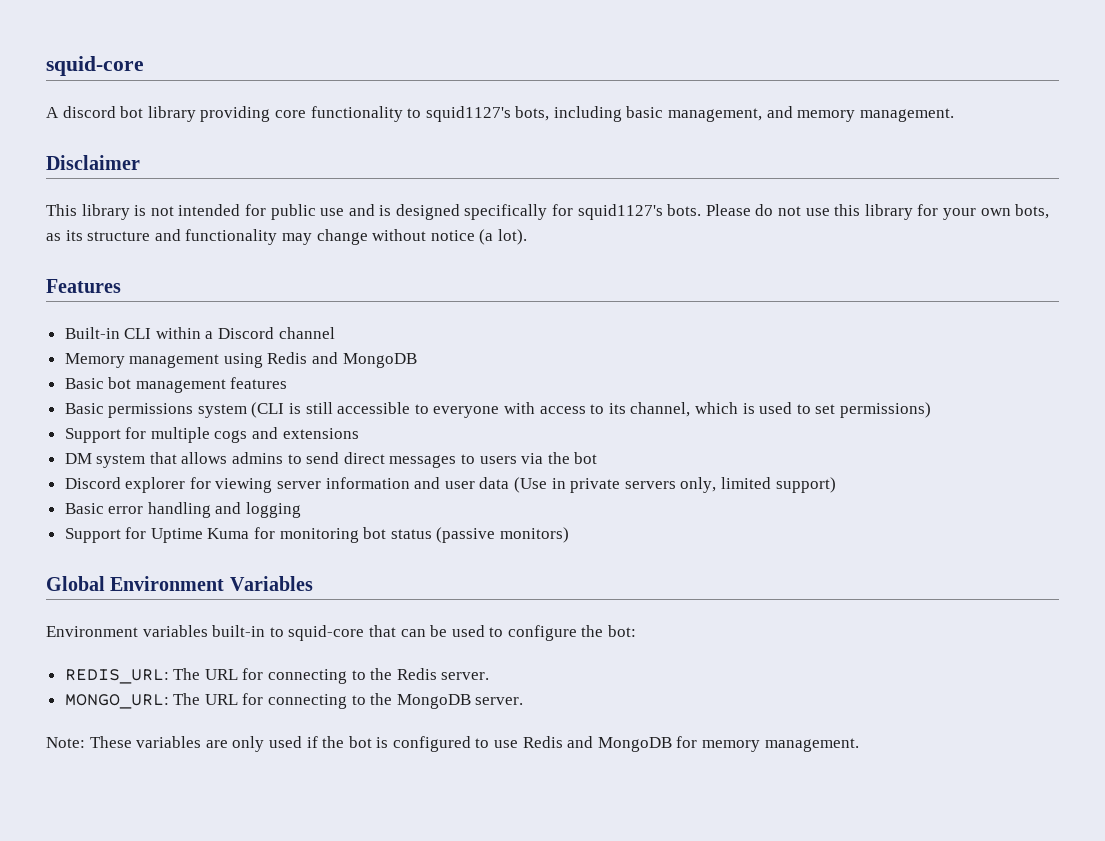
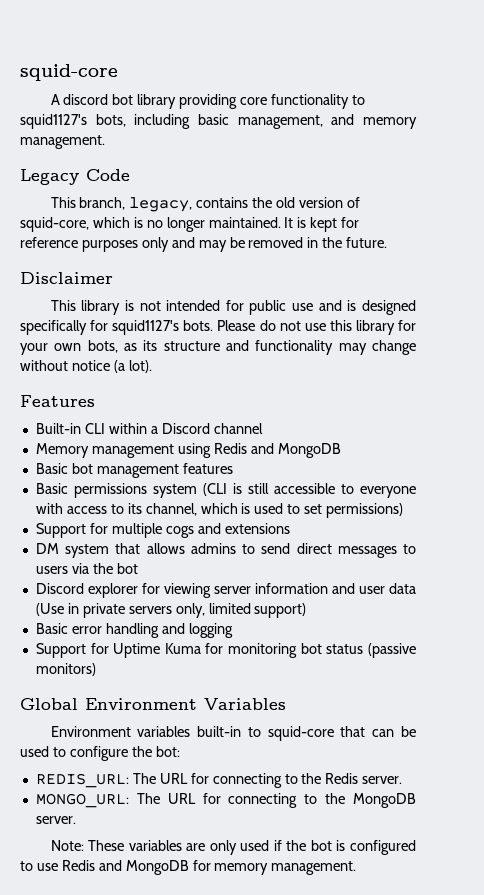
(954, 115) none -> [20,169,130,185] [50,197,360,212] [20,217,360,232] [20,237,388,252] // Legacy Code // This branch, legacy, contains the old version of squid-core, which is no longer maintained. It is kept for reference purposes only and may be removed in the future.

